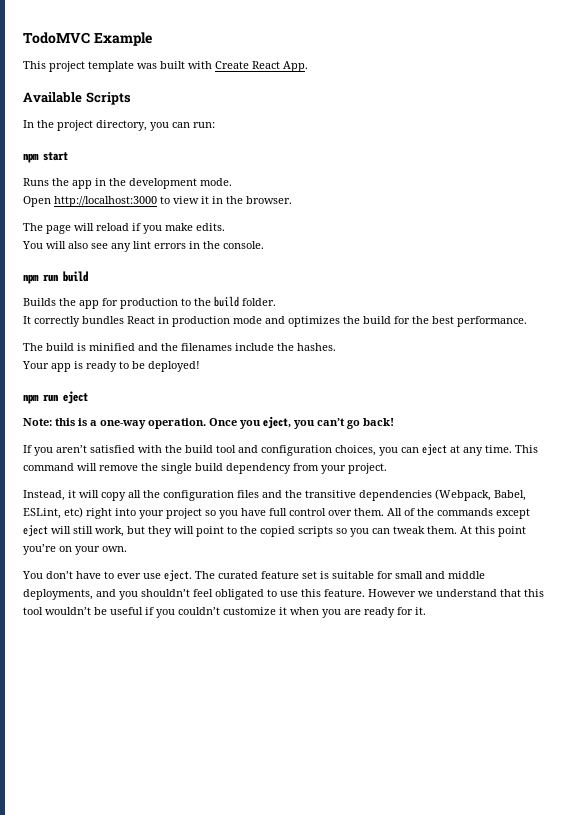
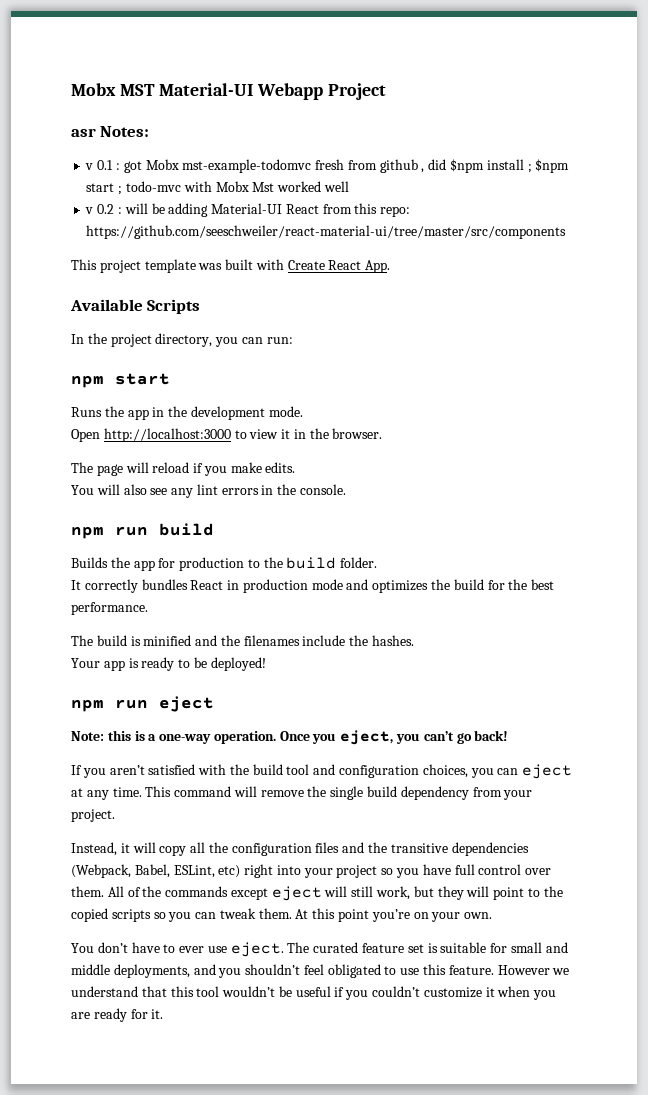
[23,32,152,46] TodoMVC Example -> [71,83,386,100] [71,126,150,137] [85,159,570,173] [86,181,349,195] [85,203,411,217] [86,225,567,239] Mobx MST Material-UI Webapp Project // asr Notes: // v 0.1 : got Mobx mst-example-todomvc fresh from github , did $npm install ; $npm start ; todo-mvc with Mobx Mst worked well // v 0.2 : will be adding Material-UI React from this repo: https://github.com/seeschweiler/react-material-ui/tree/master/src/components

